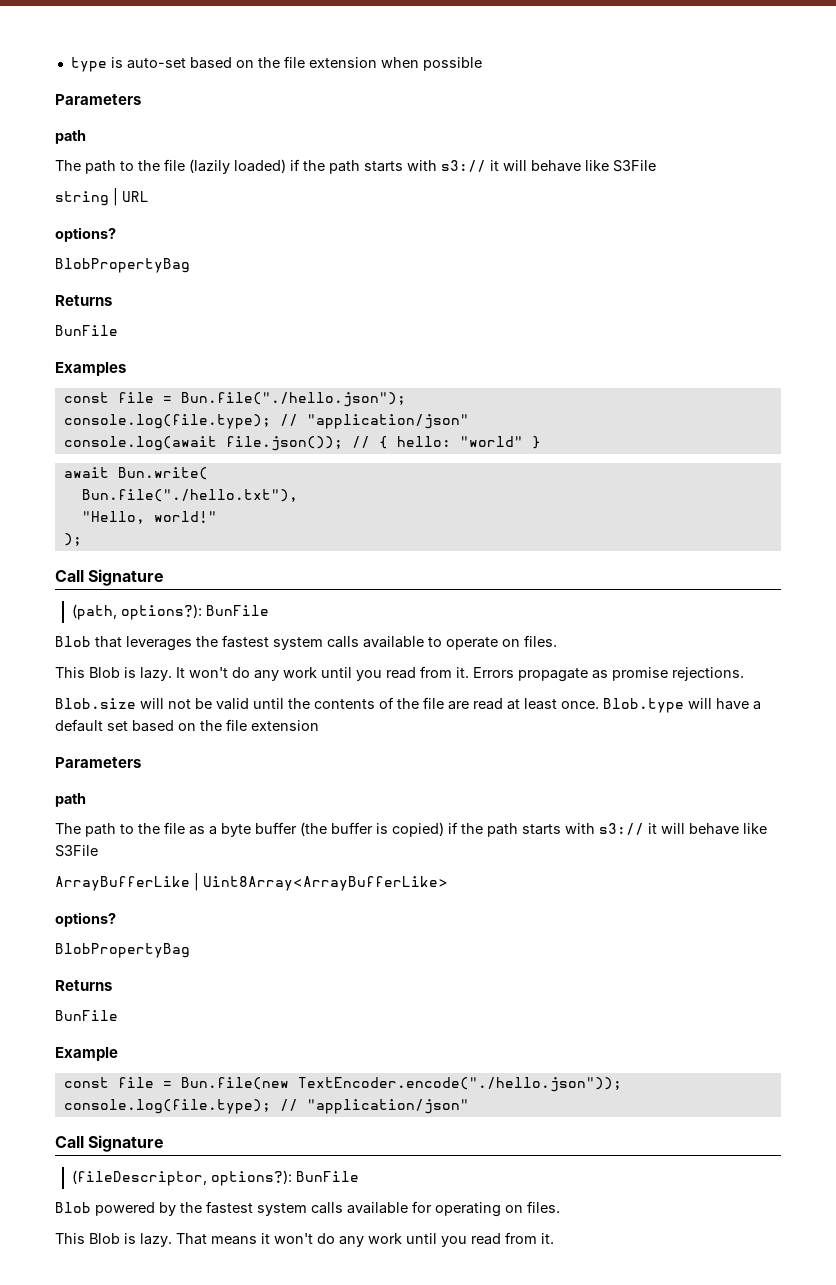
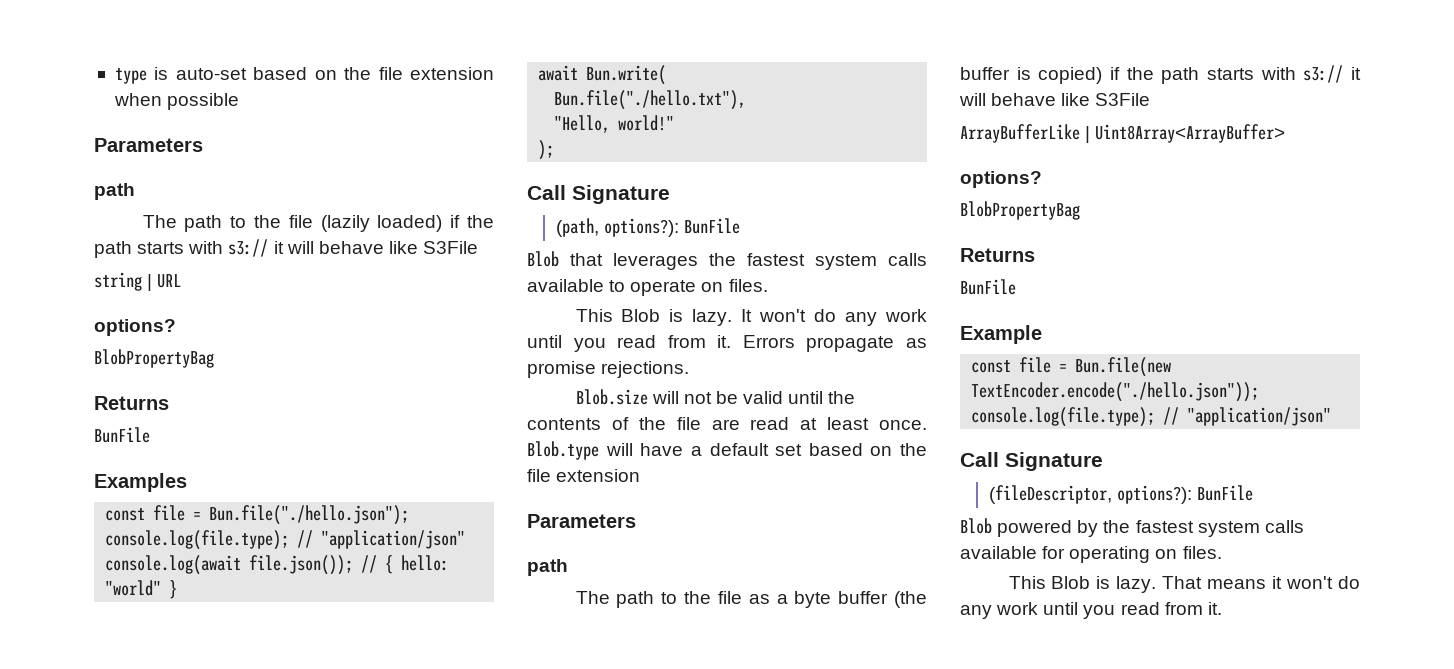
[203,876,448,891] Uint8Array<ArrayBufferLike> -> [1095,124,1286,143] Uint8Array<ArrayBuffer>

